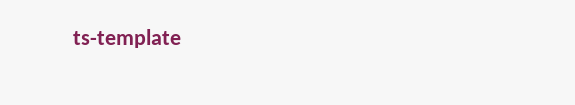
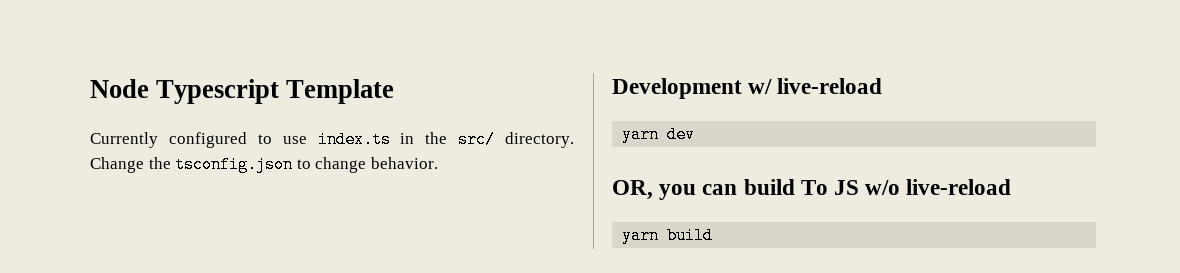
[73,29,181,48] ts-template -> [90,79,395,104] [90,131,574,148] [90,156,438,173] [612,78,883,99] [622,126,696,143] [612,179,1012,200] [622,227,714,244] Node Typescript Template // Currently configured to use index.ts in the src/ directory. Change the tsconfig.json to change behavior. // Development w/ live-reload // yarn dev // OR, you can build To JS w/o live-reload // yarn build

